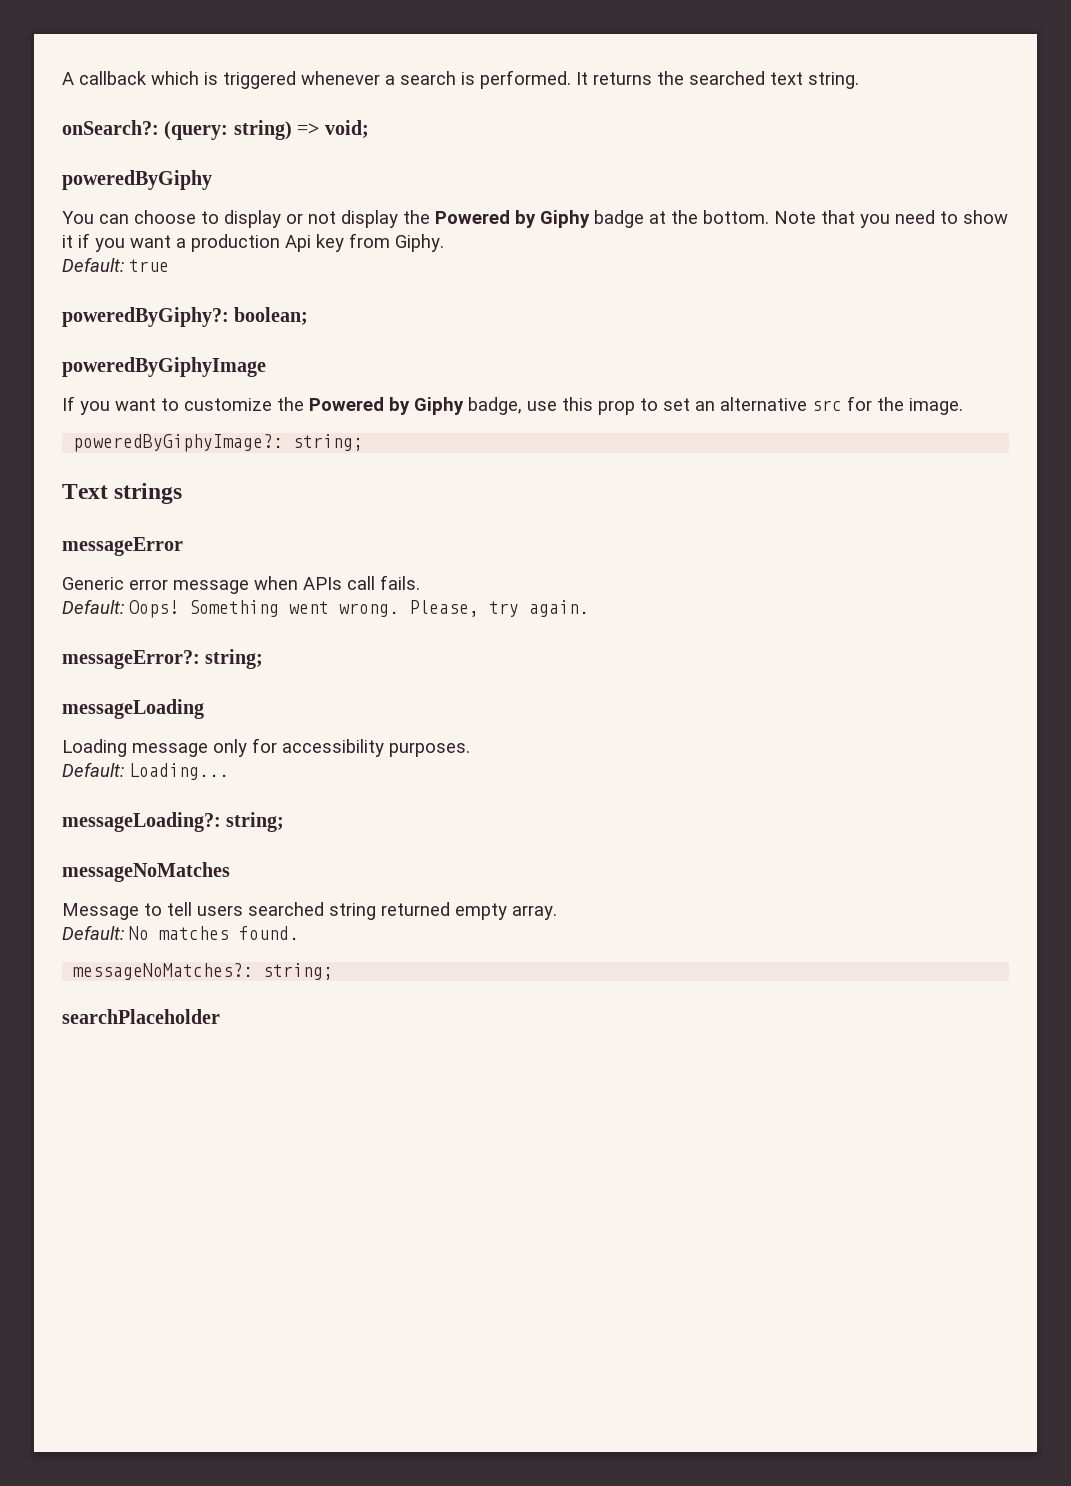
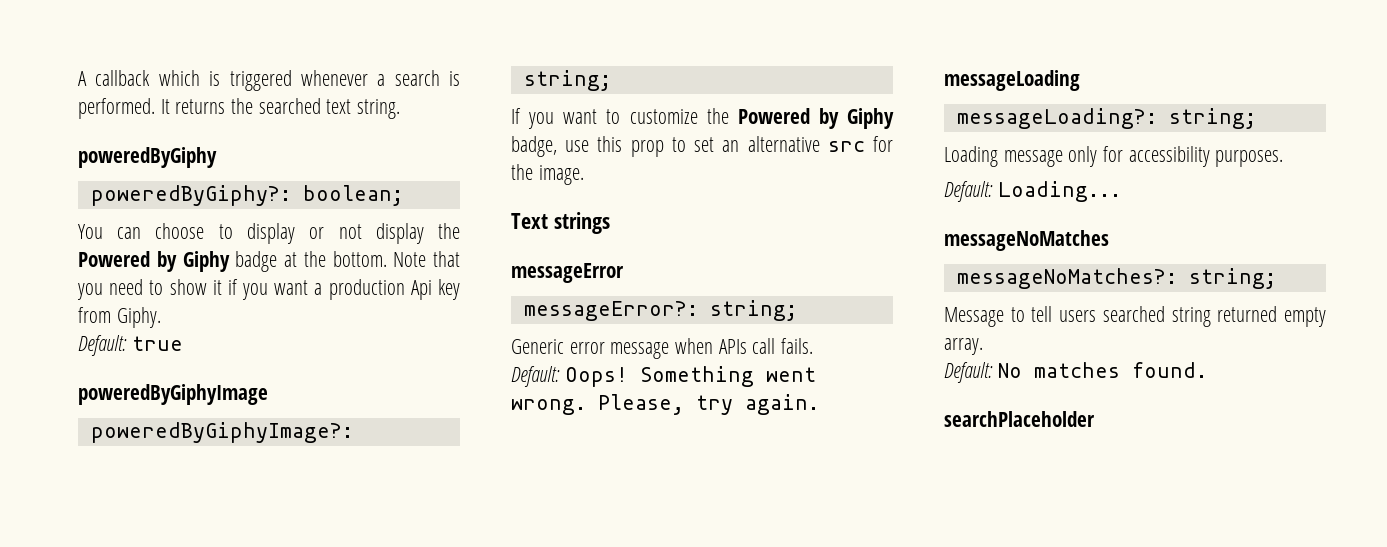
[62,120,369,140] [62,170,212,190] onSearch?: (query: string) => void; // poweredByGiphy -> [78,147,217,168] [90,185,403,206] poweredByGiphy // poweredByGiphy?: boolean;
[62,307,309,327] [62,357,266,377] poweredByGiphy?: boolean; // poweredByGiphyImage -> [78,384,268,405] [90,422,353,443] [523,70,611,91] poweredByGiphyImage // poweredByGiphyImage?: string;
[73,434,364,452] // poweredByGiphyImage?: string; -> (584, 175) none
(183, 546) none -> [523,300,797,321] // messageError?: string;
[62,649,264,669] [62,699,204,719] messageError?: string; // messageLoading -> [944,70,1080,91] [956,108,1256,129] messageLoading // messageLoading?: string;
[62,812,285,832] [62,862,230,882] messageLoading?: string; // messageNoMatches -> [944,230,1109,251] [956,268,1276,289] messageNoMatches // messageNoMatches?: string;
[73,963,334,980] // messageNoMatches?: string; -> (1207, 370) none

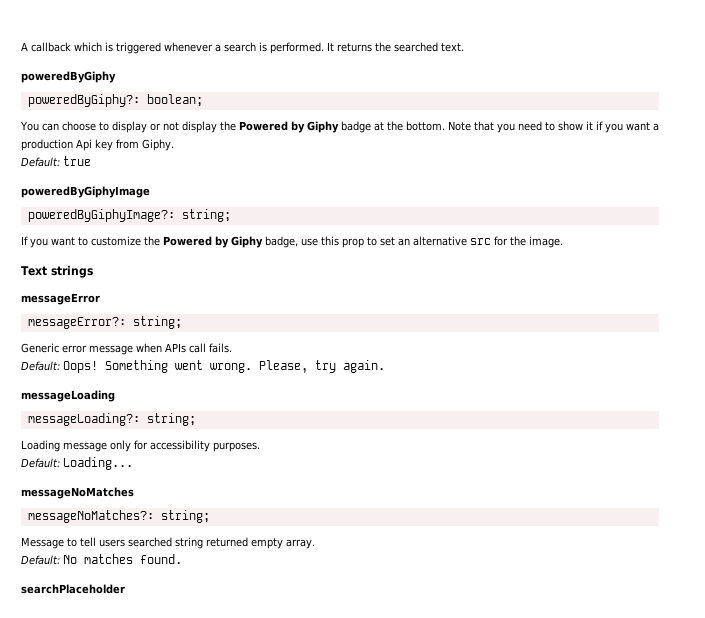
[326,99,401,119] text string. -> [441,43,464,52] text.

